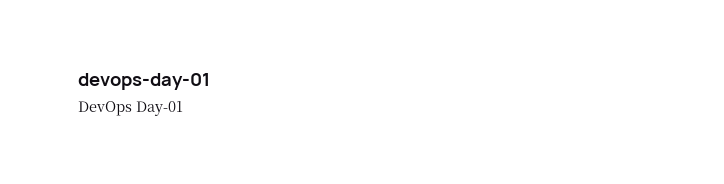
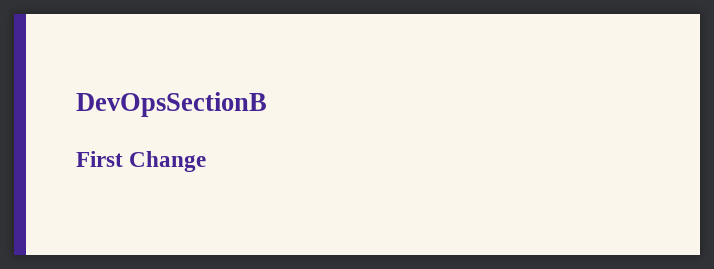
[78,73,210,90] [78,101,183,116] devops-day-01 // DevOps Day-01 -> [76,92,267,117] [76,151,207,172] DevOpsSectionB // First Change

